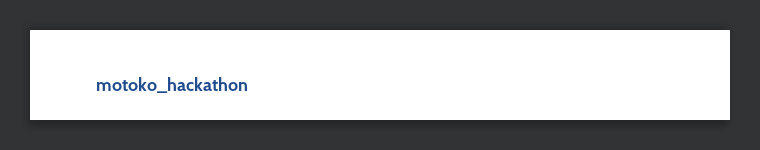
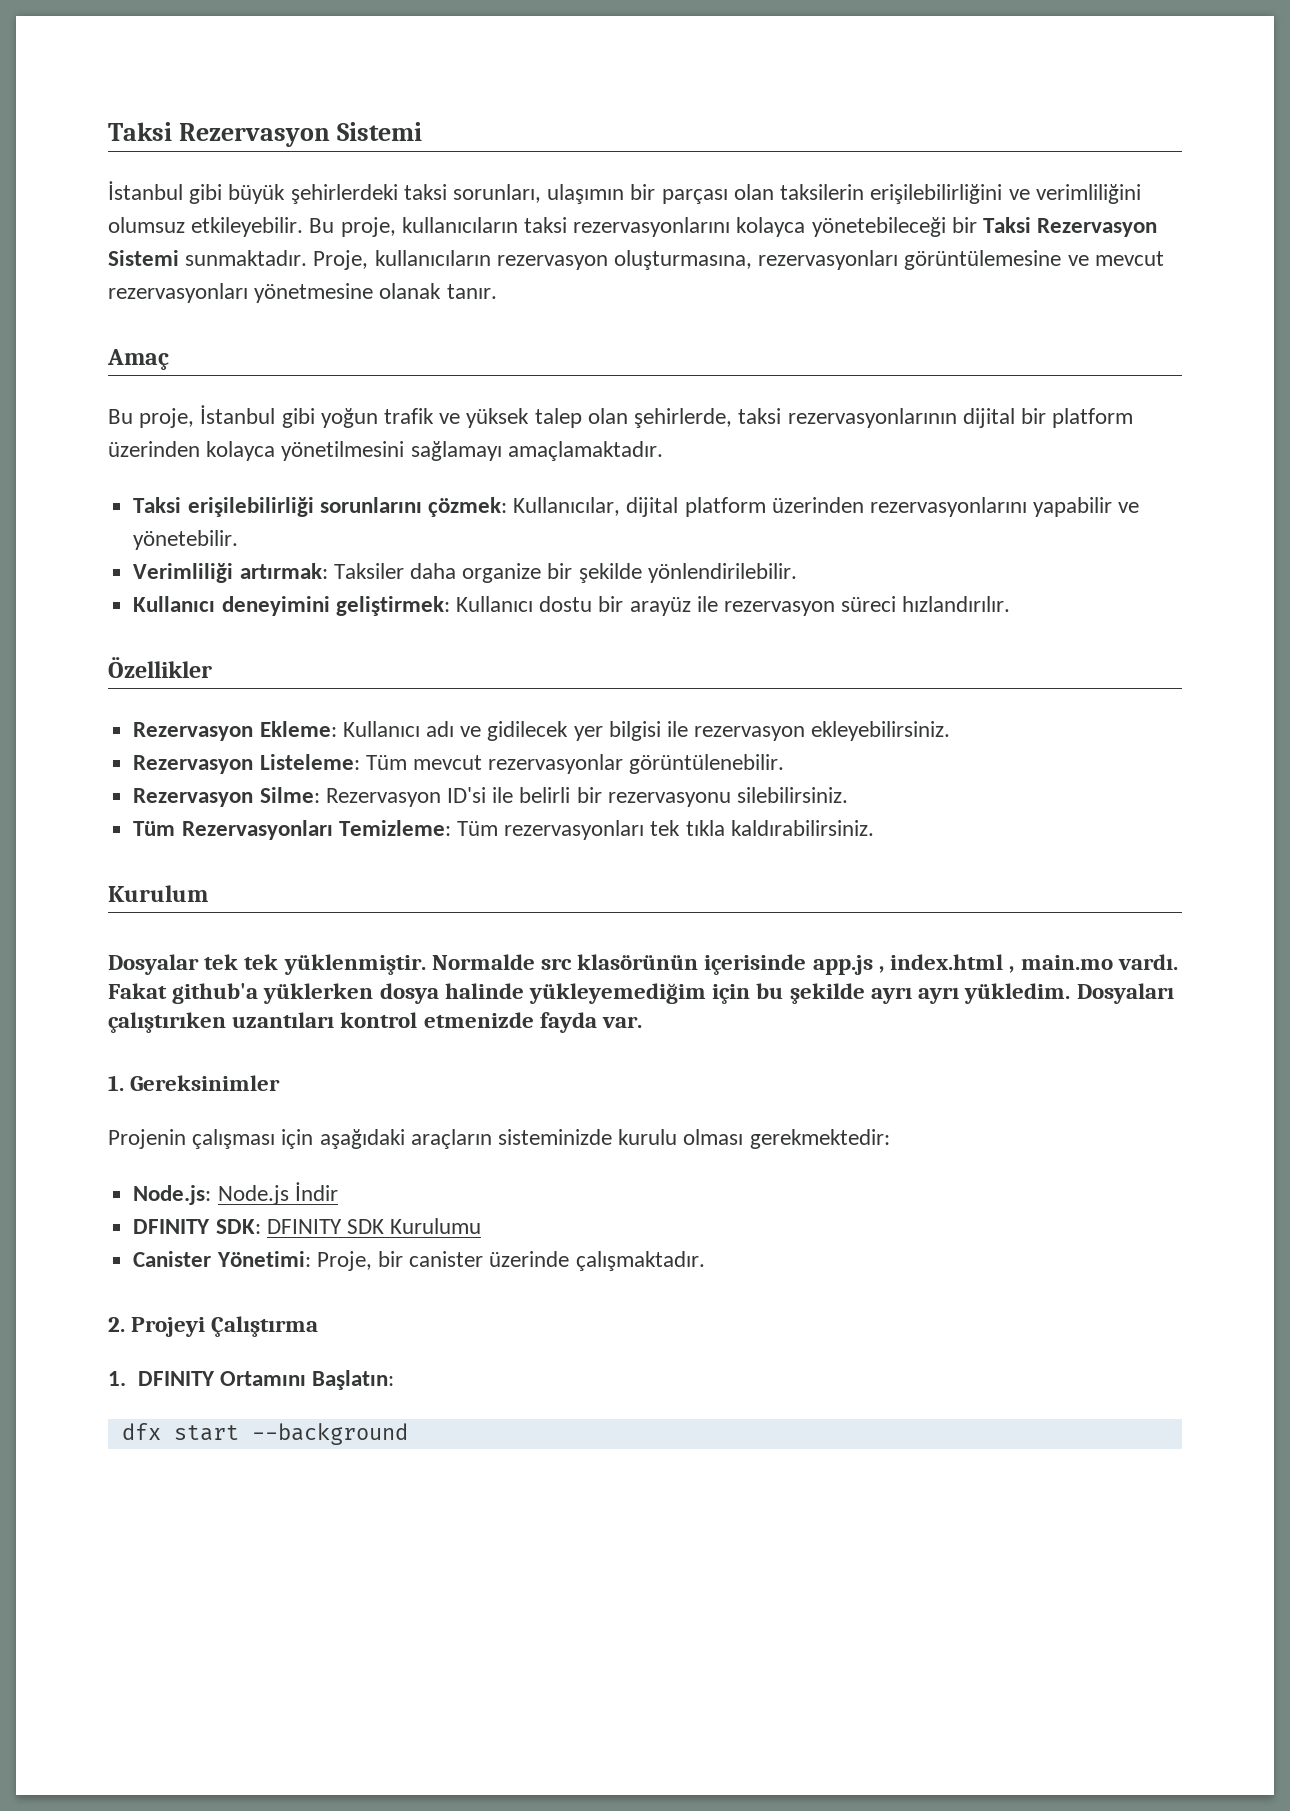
[96,77,248,93] motoko_hackathon -> [108,122,422,147] [108,181,1141,204] [108,217,1158,237] [108,250,1164,270] [108,283,497,303] [107,349,169,370] [108,405,1134,428] [108,441,663,461] [133,497,1140,517] [133,530,239,550] [133,563,797,583] [133,596,1011,616] [108,657,212,678] [133,721,951,741] [133,754,785,774] [133,787,848,807] [133,820,874,840] [108,885,208,902] [108,954,1178,975] [108,983,1174,1004] [108,1012,643,1033] [108,1075,281,1091] [108,1129,890,1149] [133,1182,338,1205] [133,1218,482,1234] [133,1251,705,1271] [108,1316,319,1337] [108,1370,394,1390] [121,1423,408,1445] Taksi Rezervasyon Sistemi // İstanbul gibi büyük şehirlerdeki taksi sorunları, ulaşımın bir parçası olan taksilerin erişilebilirliğini ve verimliliğini olumsuz etkileyebilir. Bu proje, kullanıcıların taksi rezervasyonlarını kolayca yönetebileceği bir Taksi Rezervasyon Sistemi sunmaktadır. Proje, kullanıcıların rezervasyon oluşturmasına, rezervasyonları görüntülemesine ve mevcut rezervasyonları yönetmesine olanak tanır. // Amaç // Bu proje, İstanbul gibi yoğun trafik ve yüksek talep olan şehirlerde, taksi rezervasyonlarının dijital bir platform üzerinden kolayca yönetilmesini sağlamayı amaçlamaktadır. // Taksi erişilebilirliği sorunlarını çözmek: Kullanıcılar, dijital platform üzerinden rezervasyonlarını yapabilir ve yönetebilir. // Verimliliği artırmak: Taksiler daha organize bir şekilde yönlendirilebilir. // Kullanıcı deneyimini geliştirmek: Kullanıcı dostu bir arayüz ile rezervasyon süreci hızlandırılır. // Özellikler // Rezervasyon Ekleme: Kullanıcı adı ve gidilecek yer bilgisi ile rezervasyon ekleyebilirsiniz. // Rezervasyon Listeleme: Tüm mevcut rezervasyonlar görüntülenebilir. // Rezervasyon Silme: Rezervasyon ID'si ile belirli bir rezervasyonu silebilirsiniz. // Tüm Rezervasyonları Temizleme: Tüm rezervasyonları tek tıkla kaldırabilirsiniz. // Kurulum // Dosyalar tek tek yüklenmiştir. Normalde src klasörünün içerisinde app.js , index.html , main.mo vardı. Fakat github'a yüklerken dosya halinde yükleyemediğim için bu şekilde ayrı ayrı yükledim. Dosyaları çalıştırıken uzantıları kontrol etmenizde fayda var. // 1. Gereksinimler // Projenin çalışması için aşağıdaki araçların sisteminizde kurulu olması gerekmektedir: // Node.js: Node.js İndir // DFINITY SDK: DFINITY SDK Kurulumu // Canister Yönetimi: Proje, bir canister üzerinde çalışmaktadır. // 2. Projeyi Çalıştırma // 1. DFINITY Ortamını Başlatın: // dfx start --background

